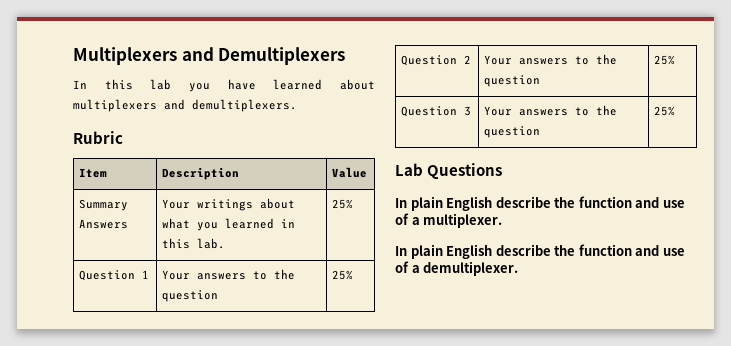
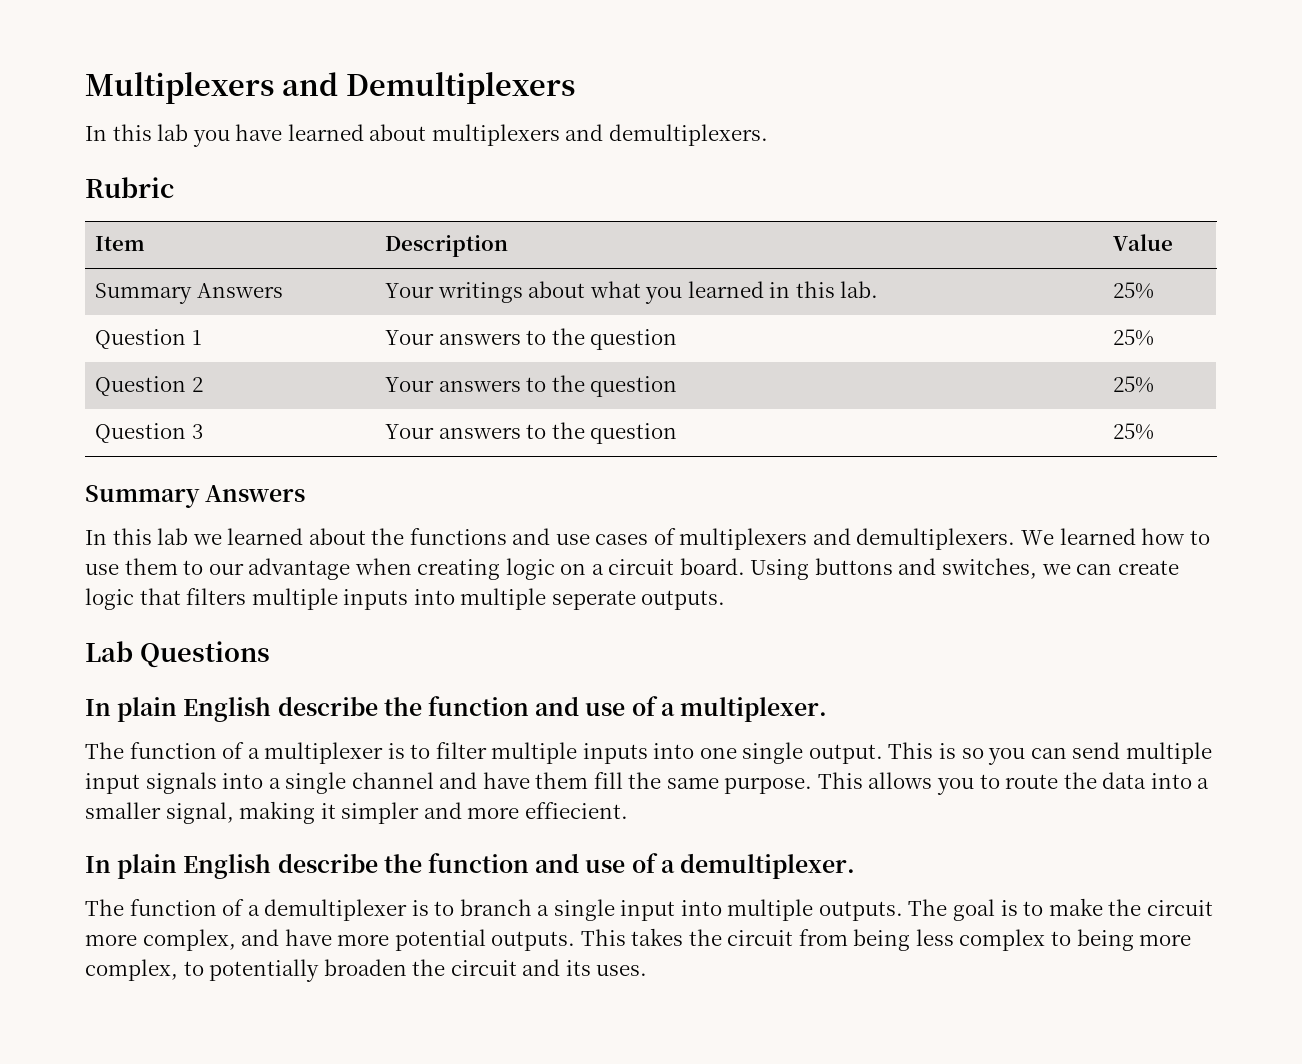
(675, 111) none -> [85,485,306,508] [85,528,1210,550] [85,558,1179,580] [85,588,726,610] // Summary Answers // In this lab we learned about the functions and use cases of multiplexers and demultiplexers. We learned how to use them to our advantage when creating logic on a circuit board. Using buttons and switches, we can create logic that filters multiple inputs into multiple seperate outputs.
(503, 220) none -> [85,742,1212,765] [85,772,1210,795] [85,801,628,824] // The function of a multiplexer is to filter multiple inputs into one single output. This is so you can send multiple input signals into a single channel and have them fill the same purpose. This allows you to route the data into a smaller signal, making it simpler and more effiecient.
(519, 268) none -> [85,898,1213,921] [85,928,1192,951] [85,959,648,982] // The function of a demultiplexer is to branch a single input into multiple outputs. The goal is to make the circuit more complex, and have more potential outputs. This takes the circuit from being less complex to being more complex, to potentially broaden the circuit and its uses.

